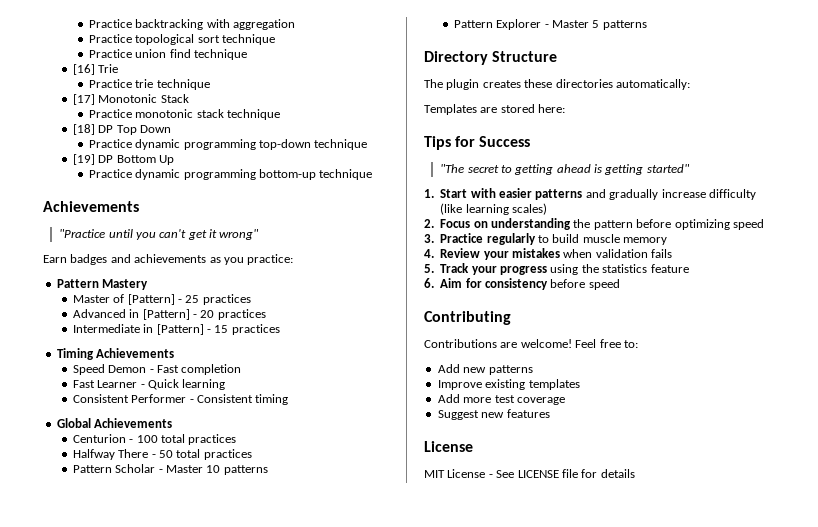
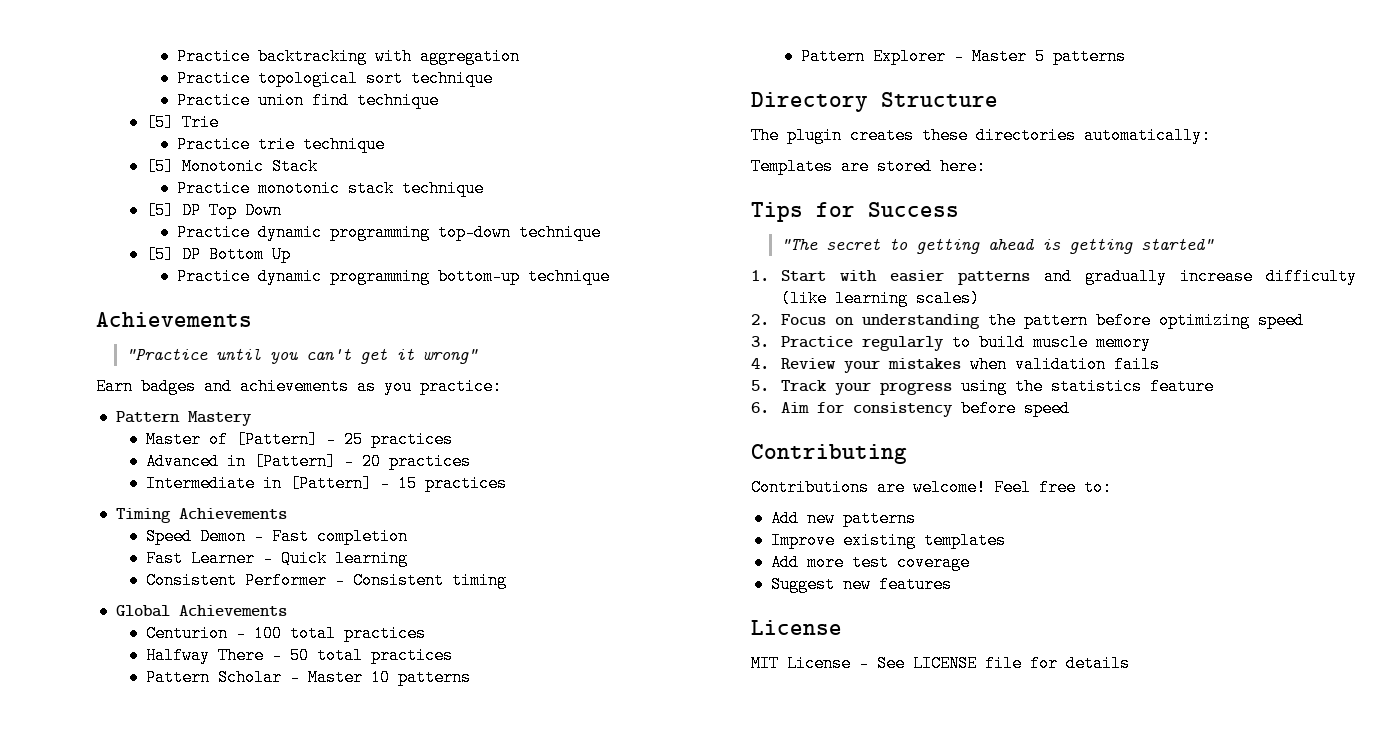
[72,64,95,75] [16] -> [146,114,175,131] [5]
[72,94,95,105] [17] -> [146,158,175,175] [5]
[72,124,95,135] [18] -> [146,202,175,219] [5]
[72,154,95,165] [19] -> [146,246,175,263] [5]

